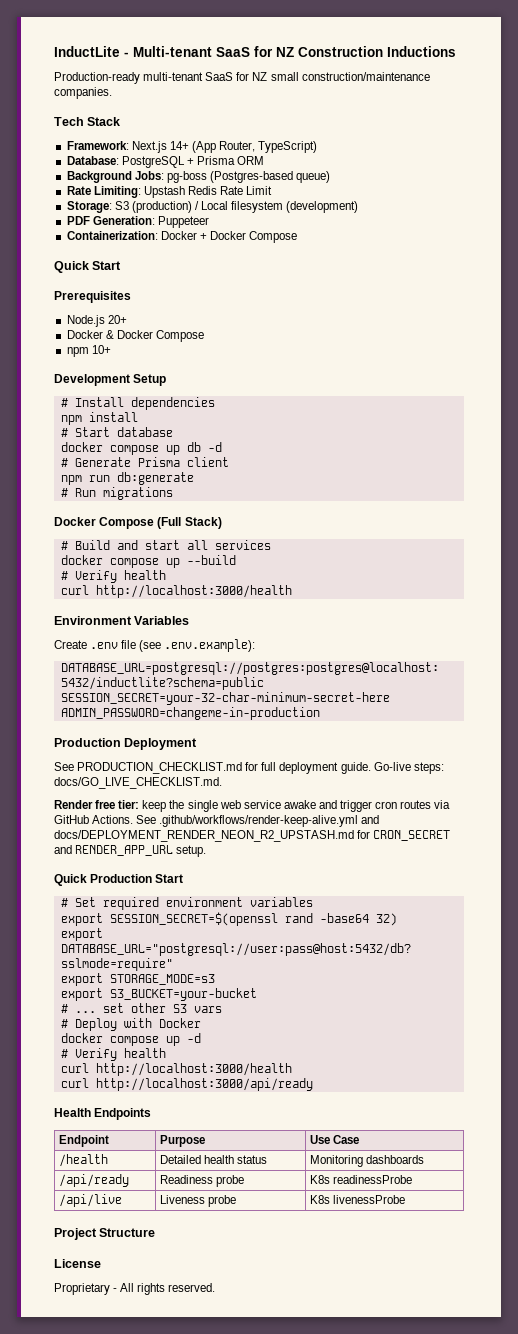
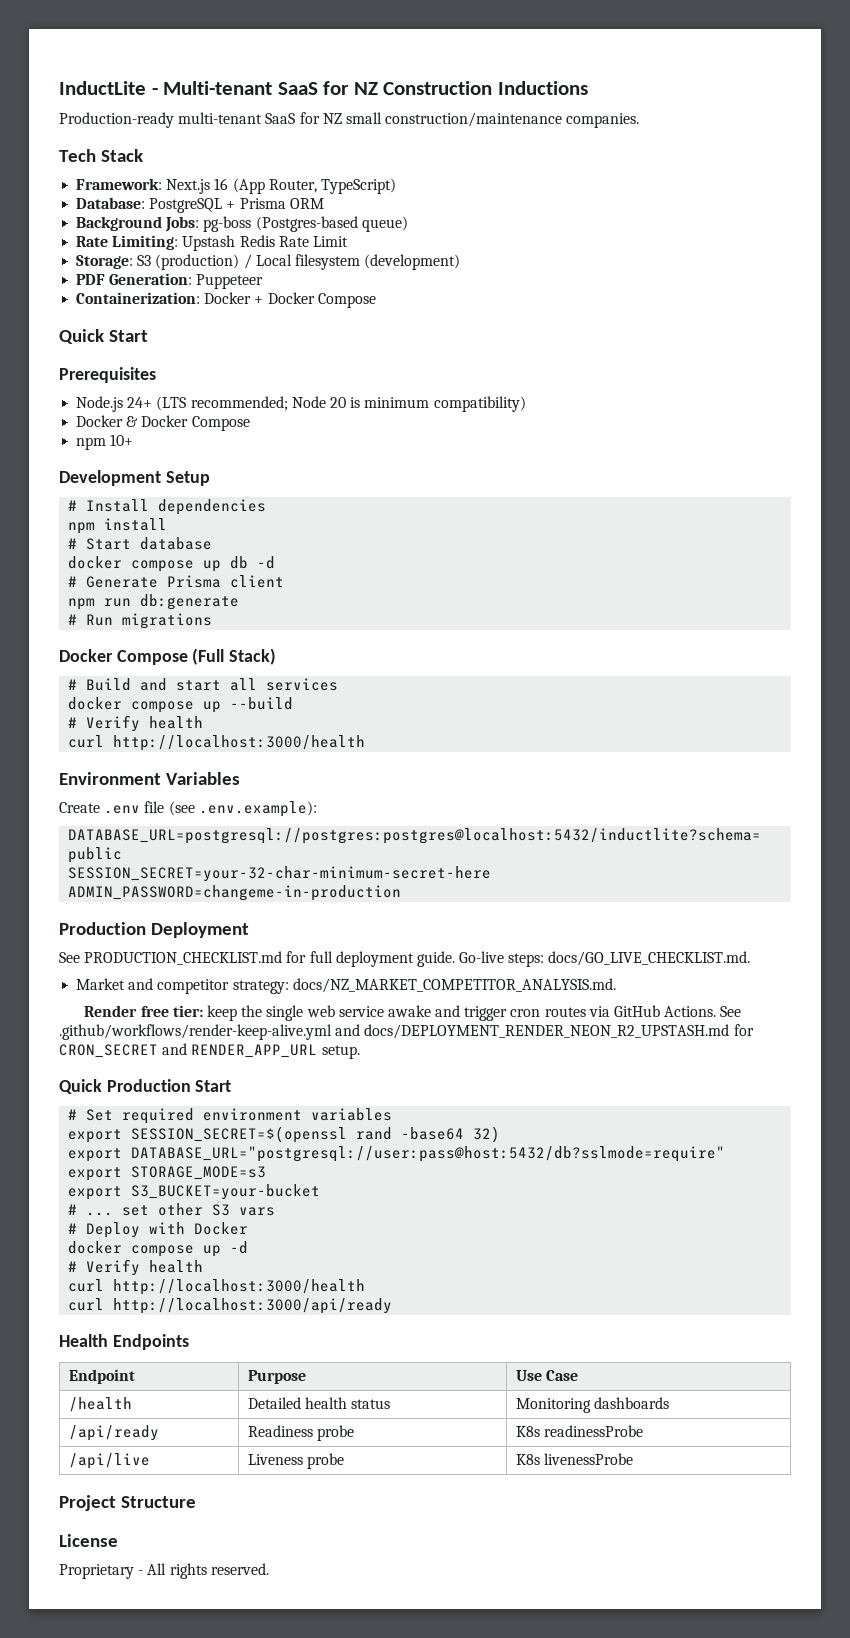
[169,141,189,150] 14+ -> [214,178,229,190] 16
[107,315,127,324] 20+ -> [127,396,526,412] 24+ (LTS recommended; Node 20 is minimum compatibility)
(222, 783) none -> [76,978,616,994] // Market and competitor strategy: docs/NZ_MARKET_COMPETITOR_ANALYSIS.md.

